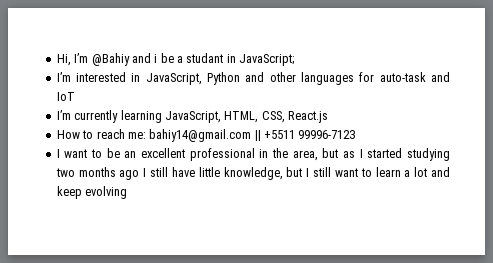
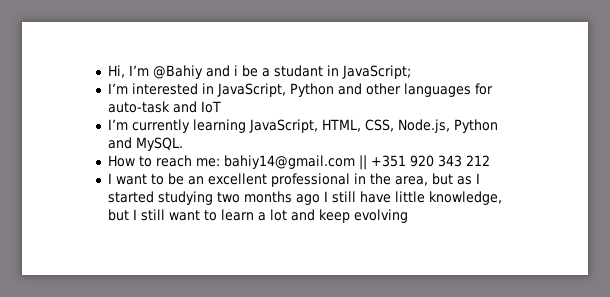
[288,111,328,123] React.js -> [397,119,498,133] [107,137,183,151] Node.js, Python and MySQL.
[264,130,356,139] +5511 99996-7123 -> [370,155,490,167] +351 920 343 212

